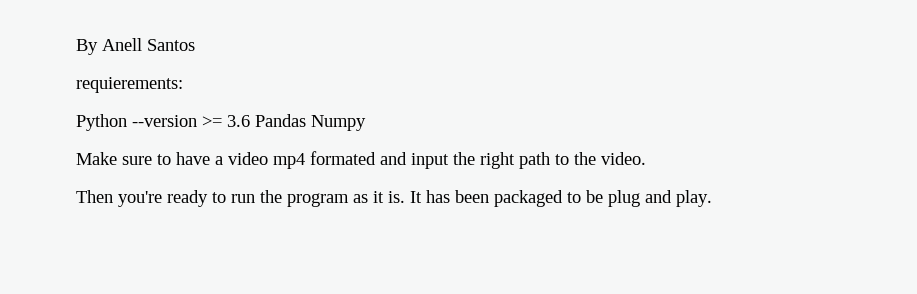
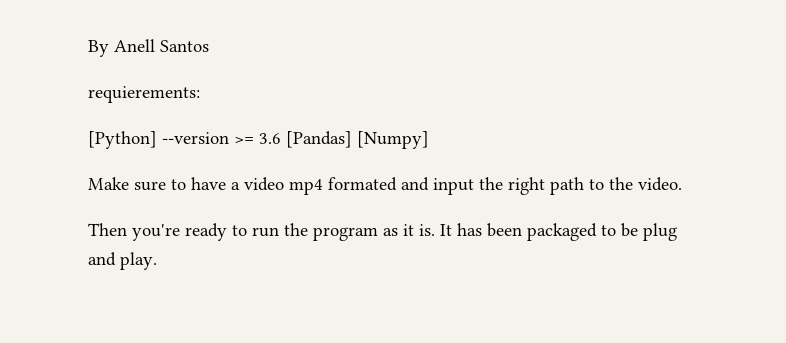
[76,114,127,131] Python -> [88,131,157,149] [Python]
[255,114,366,131] Pandas Numpy -> [286,131,429,149] [Pandas] [Numpy]

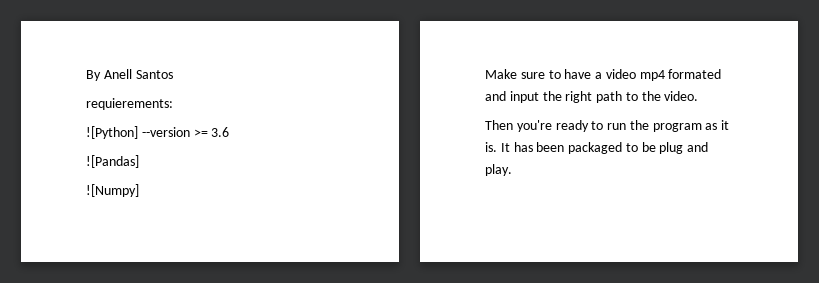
[88,131,157,149] [Python] -> [86,126,138,139] ![Python]
[286,131,429,149] [Pandas] [Numpy] -> [86,155,139,168] [86,184,139,197] // ![Pandas] // ![Numpy]

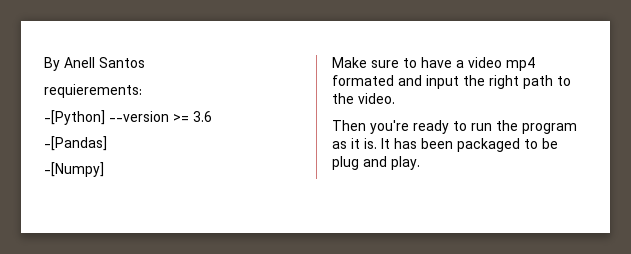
[86,126,138,139] ![Python] -> [44,110,105,125] -[Python]
[86,155,139,168] [86,184,139,197] ![Pandas] // ![Numpy] -> [44,136,107,151] [44,162,104,177] -[Pandas] // -[Numpy]

